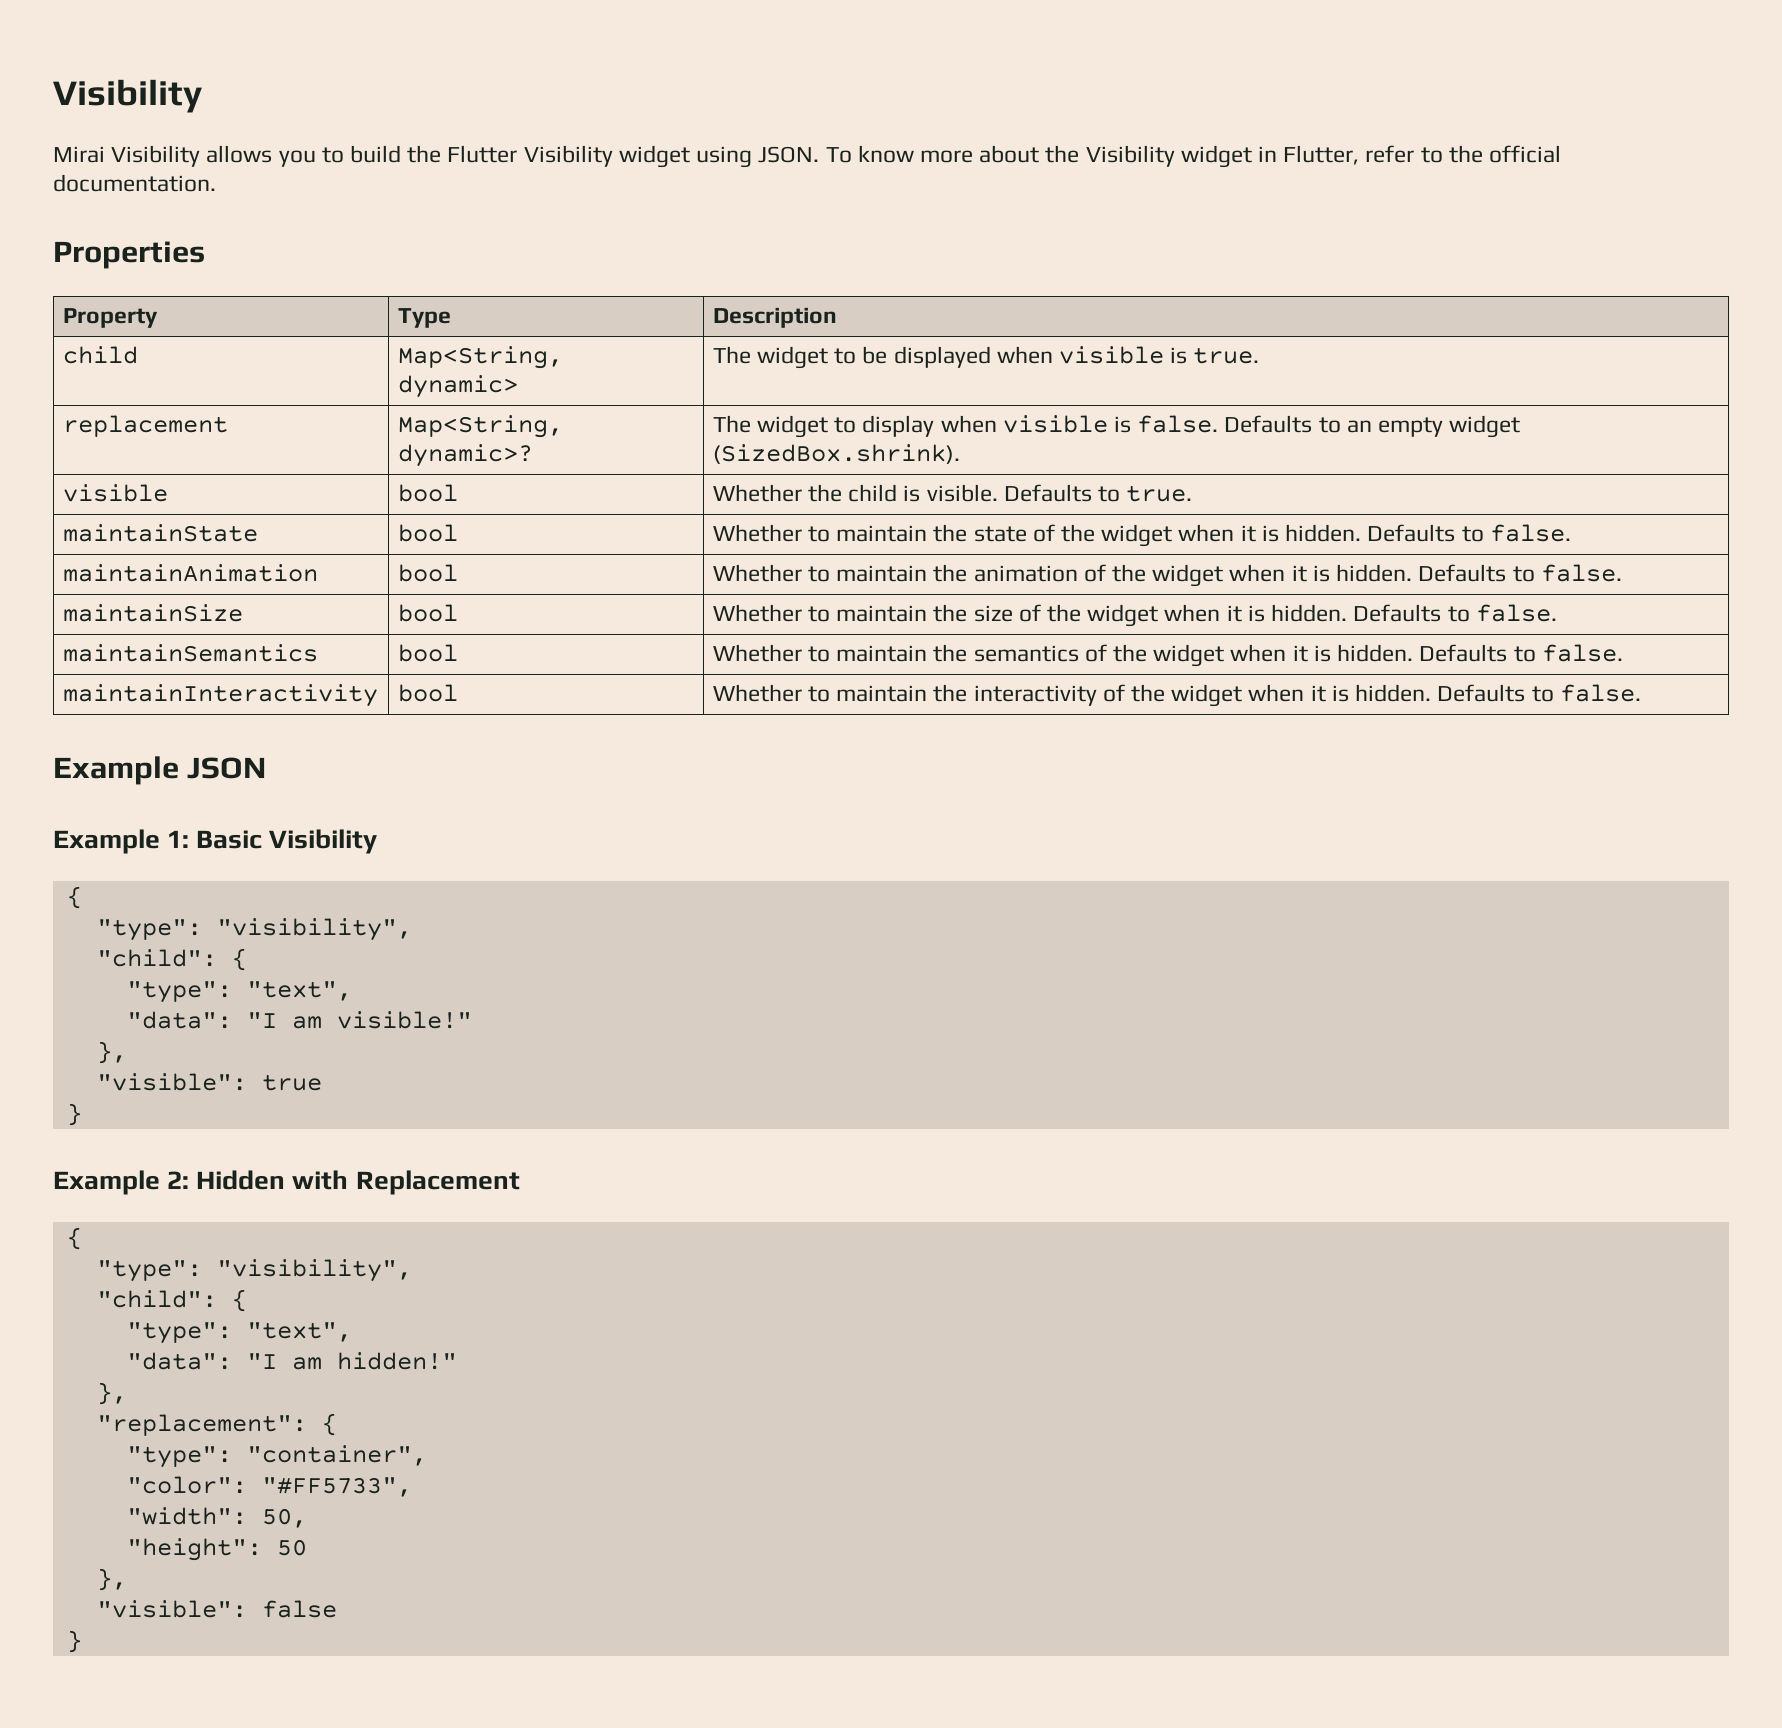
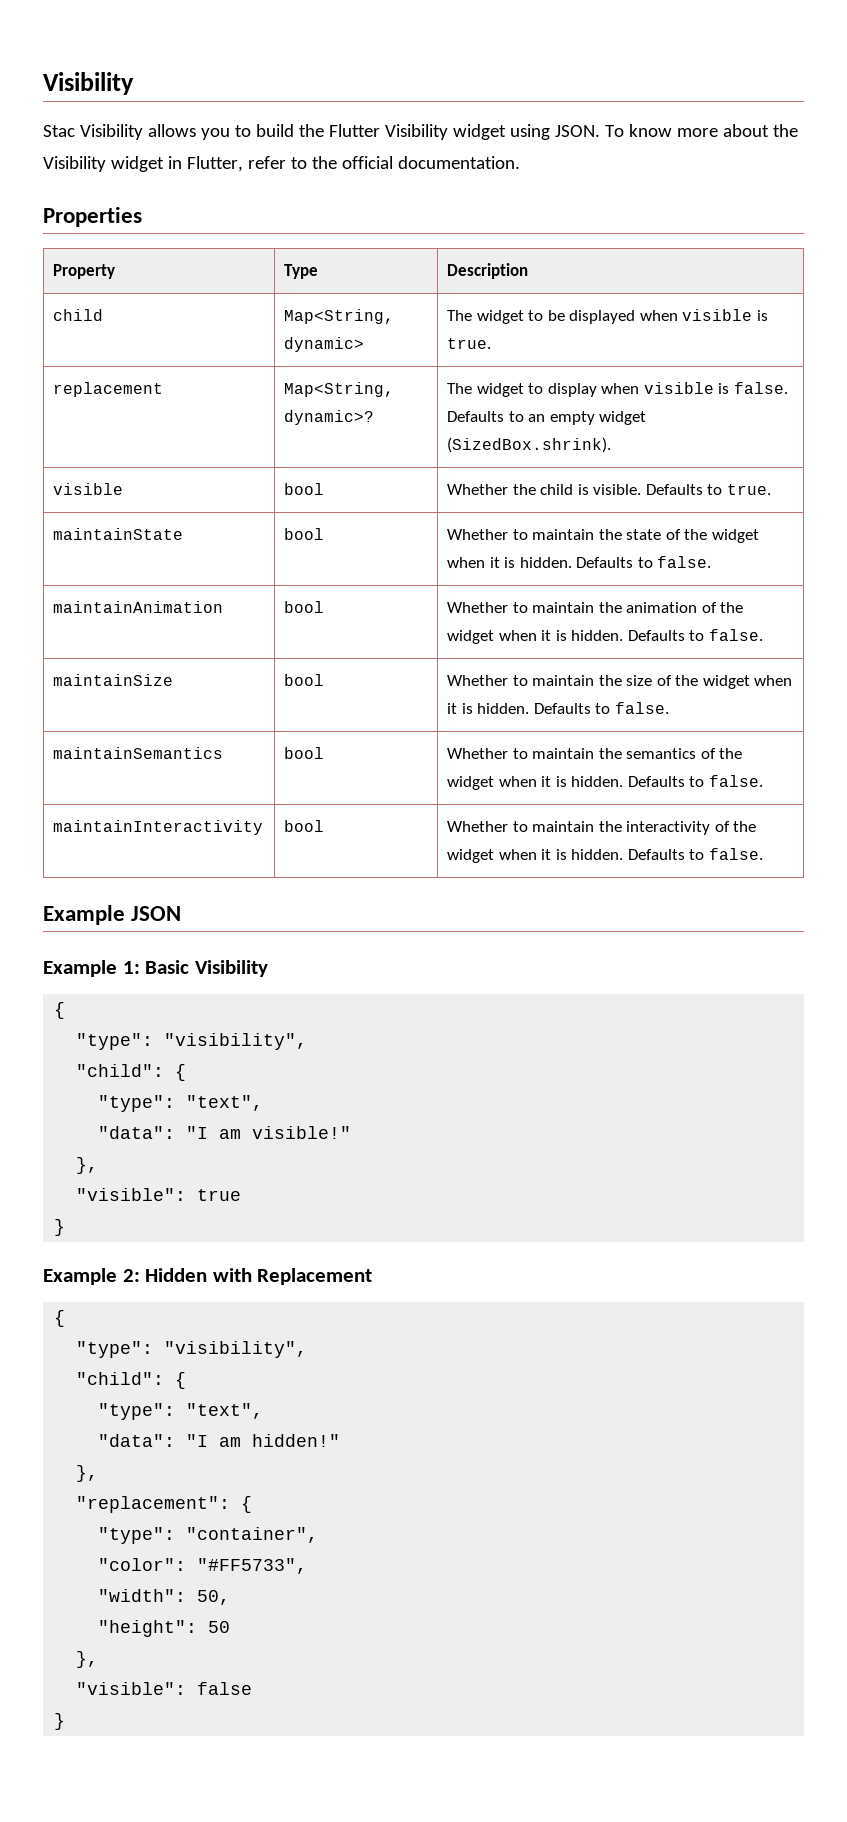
[53,79,202,113] [53,146,105,163] Visibility // Mirai -> [43,72,134,95] [43,125,75,137] Visibility // Stac

